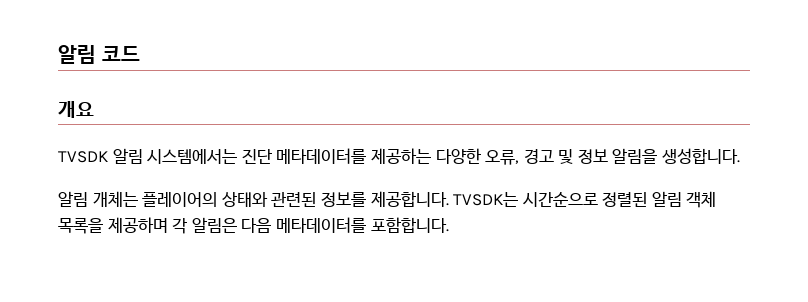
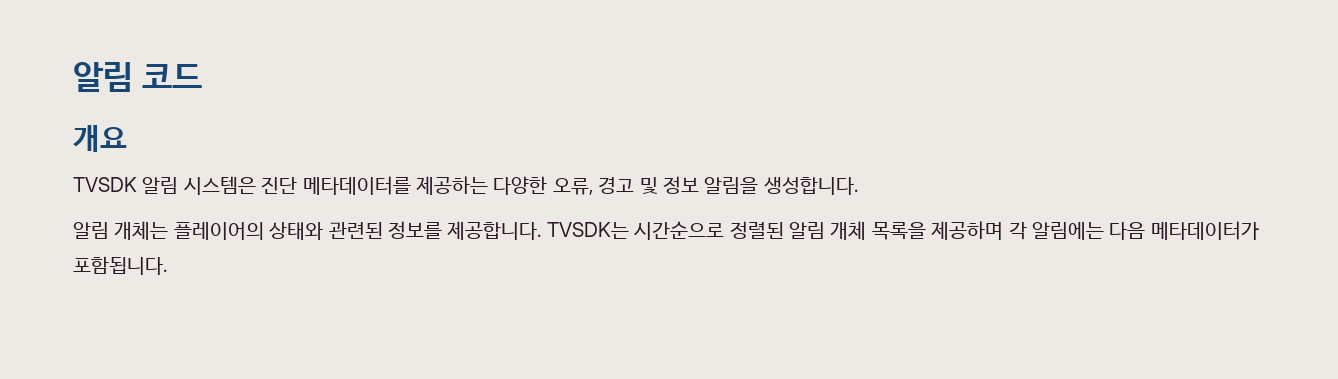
[147,149,238,164] 시스템에서는 -> [183,176,256,195] 시스템은
[686,191,717,208] 객체 -> [830,221,867,240] 개체
[191,217,449,233] 알림은 다음 메타데이터를 포함합니다. -> [1031,221,1259,240] [73,256,167,275] 알림에는 다음 메타데이터가 포함됩니다.

